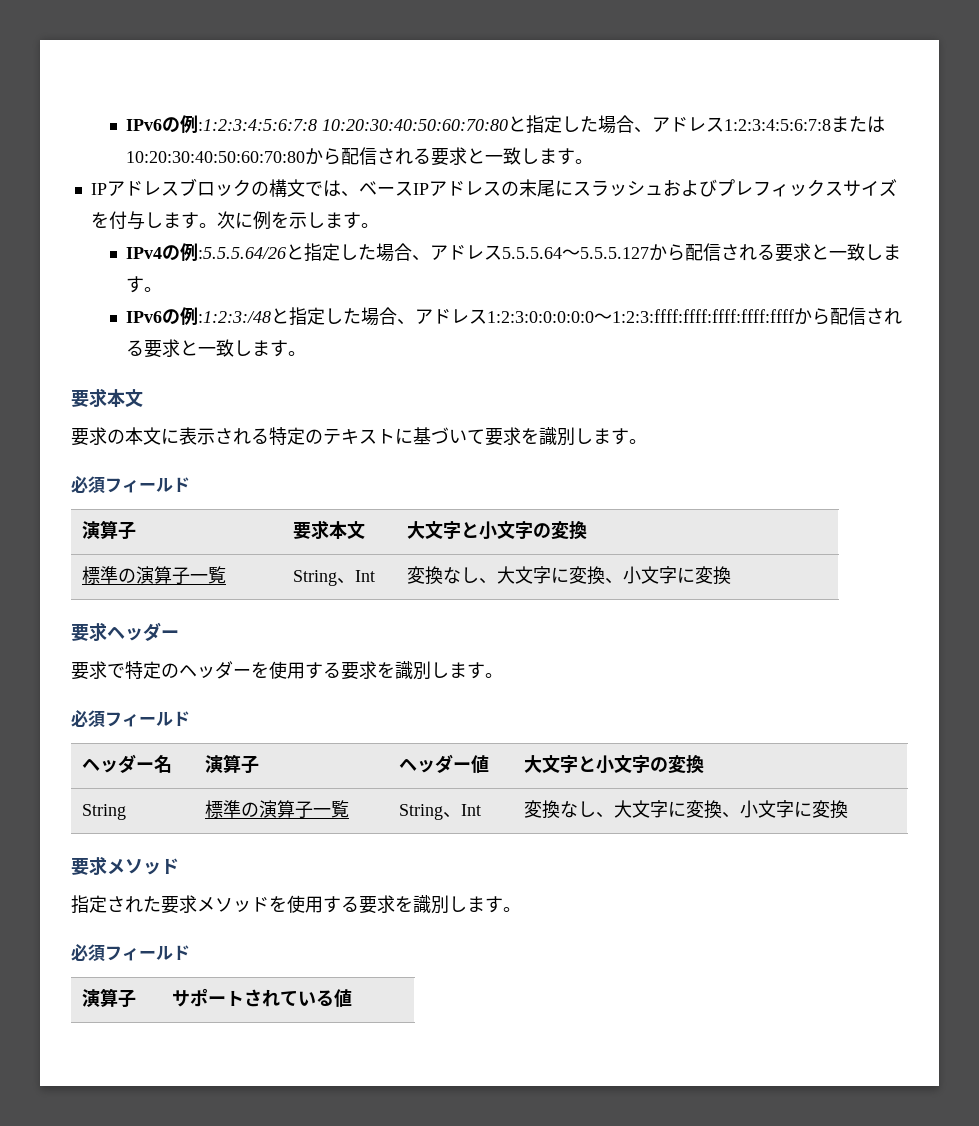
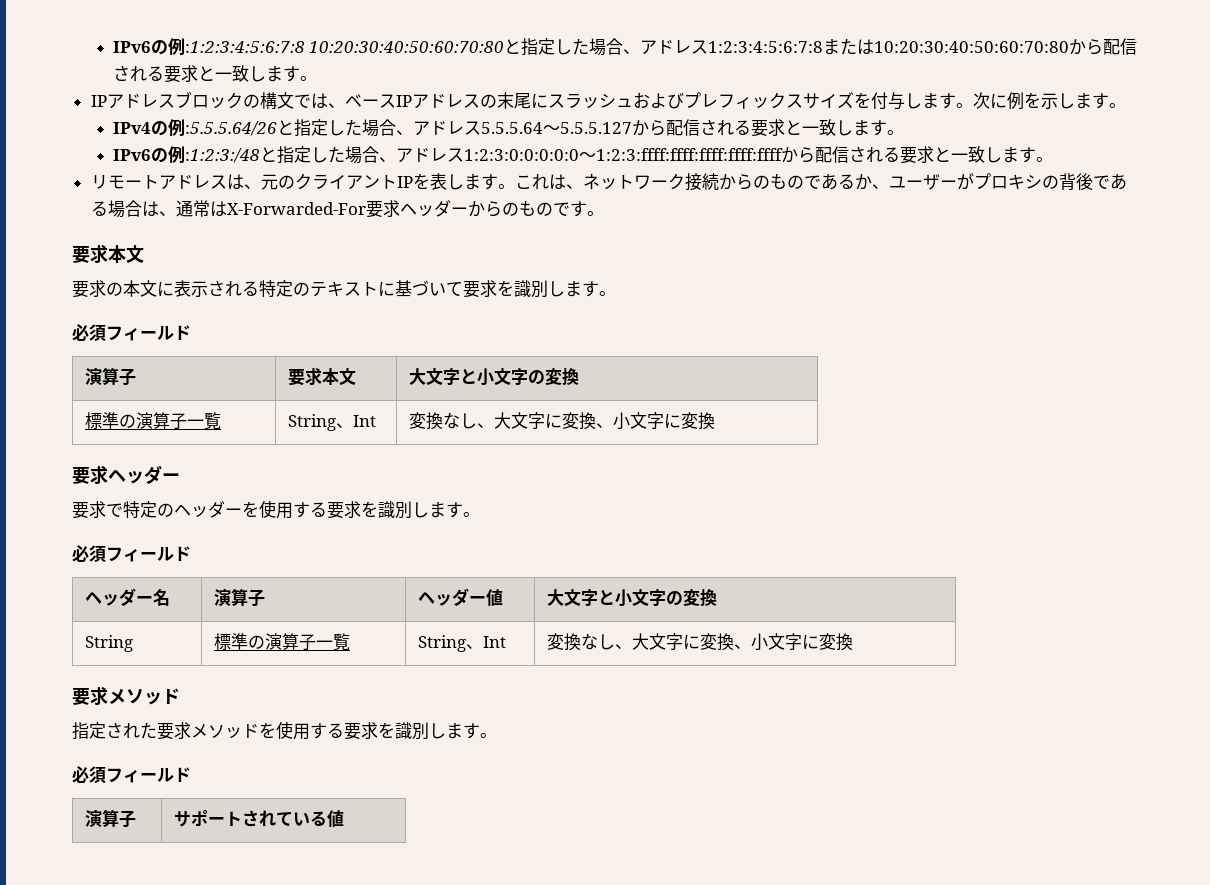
(307, 353) none -> [90,173,1127,191] [90,200,604,218] // リモートアドレスは、元のクライアントIPを表します。これは、ネットワーク接続からのものであるか、ユーザーがプロキシの背後である場合は、通常はX-Forwarded-For要求ヘッダーからのものです。

